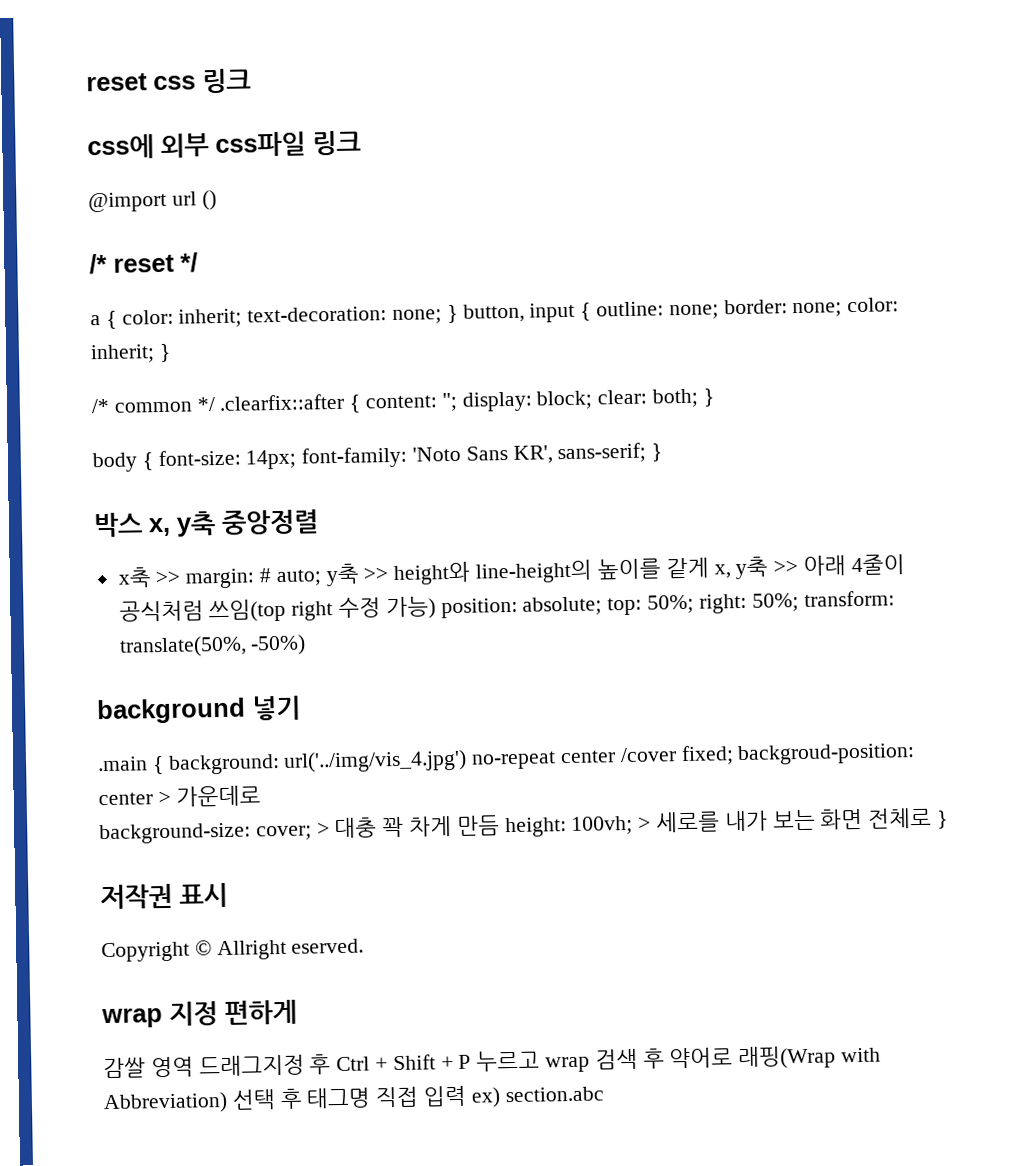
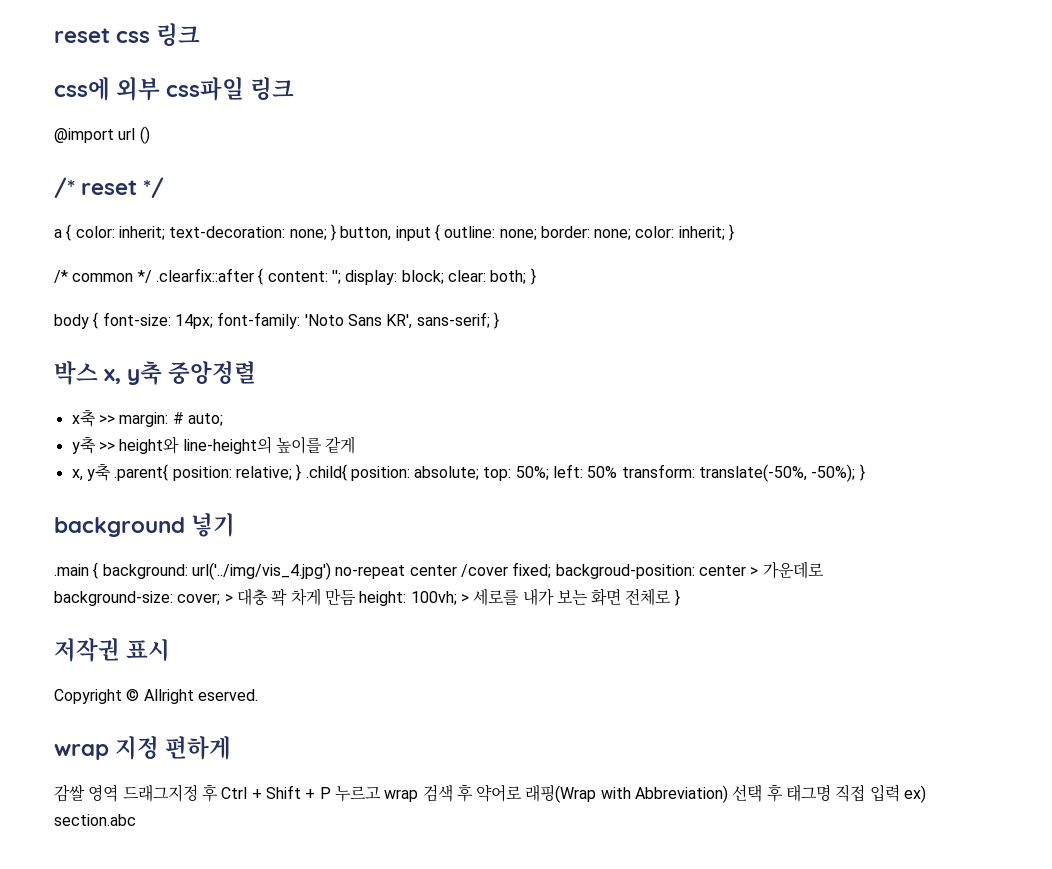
(322, 578) none -> (223, 419) //
[713,554,905,580] [118,590,895,623] [118,634,307,658] x, y축 >> 아래 4줄이 공식처럼 쓰임(top right 수정 가능) position: absolute; top: 50%; right: 50%; transform: translate(50%, -50%) -> [71,463,865,482] // x, y축 .parent{ position: relative; } .child{ position: absolute; top: 50%; left: 50% transform: translate(-50%, -50%); }

